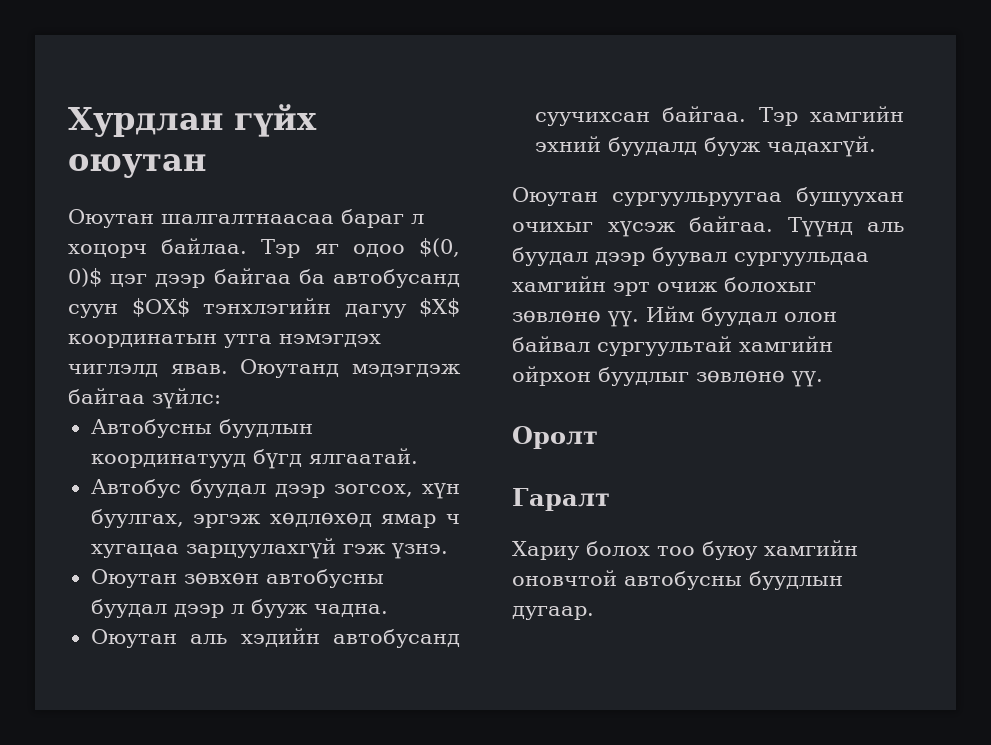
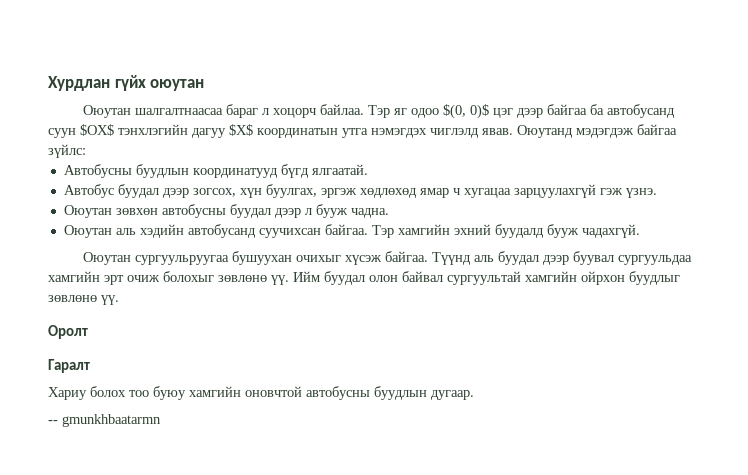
(594, 613) none -> [48,414,161,427] // -- gmunkhbaatarmn

